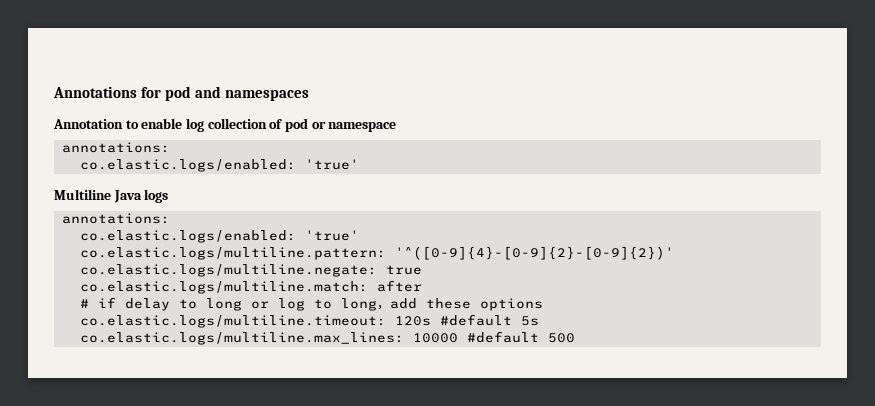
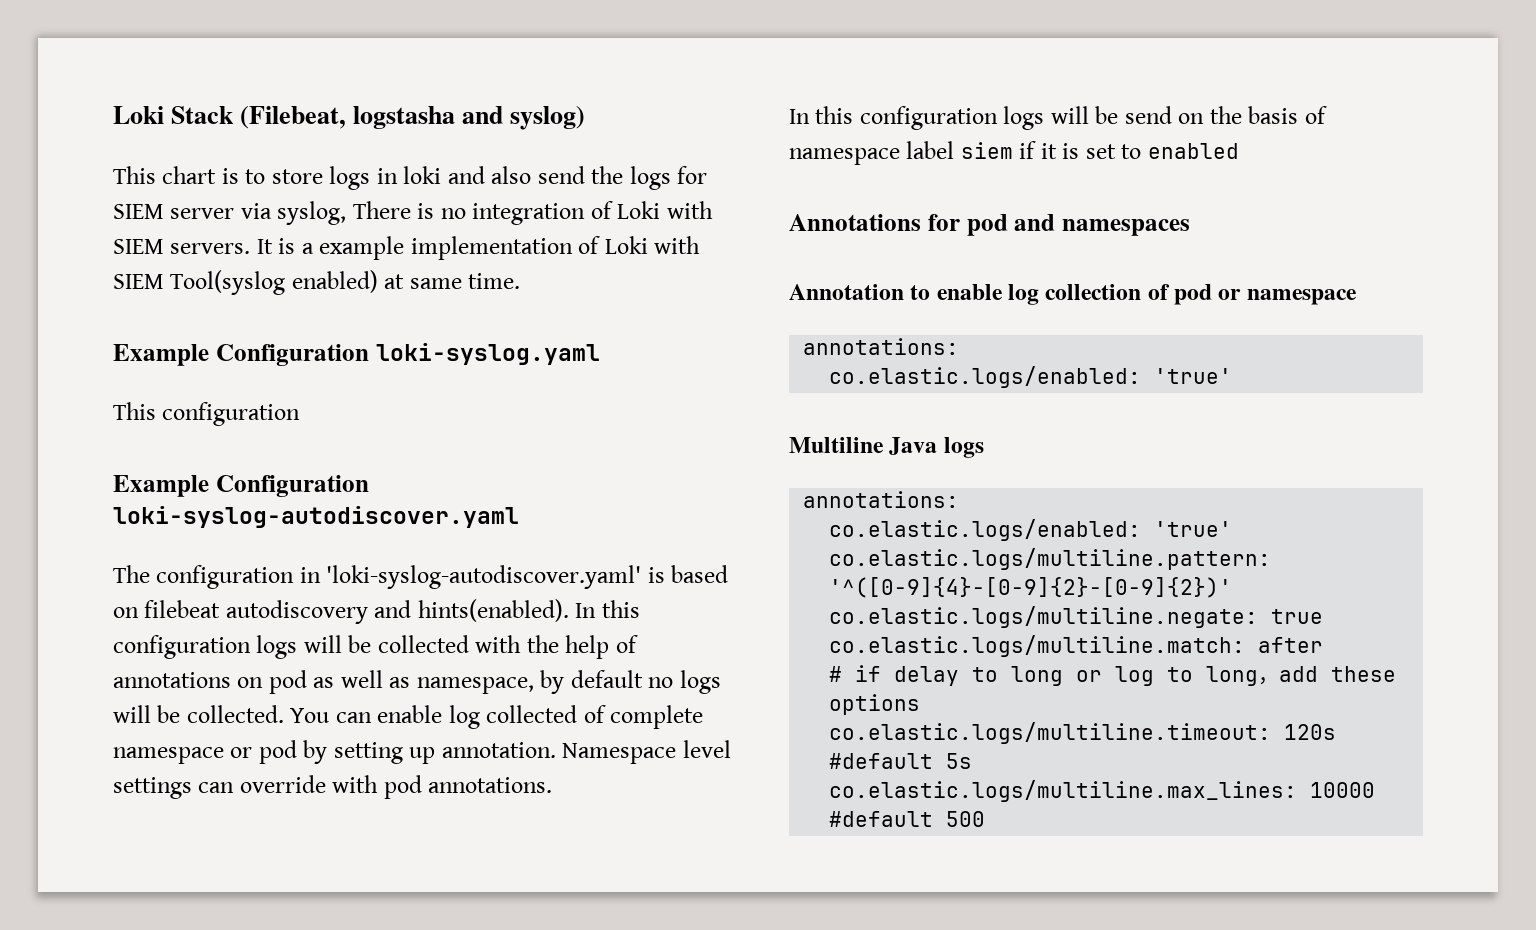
(53, 92) none -> [113,106,586,130] [113,166,708,190] [113,201,713,225] [113,236,701,260] [113,270,521,295] [113,343,600,366] [113,402,301,426] [113,475,369,497] [113,506,519,528] [113,565,729,589] [113,599,640,624] [113,635,638,659] [113,670,721,694] [113,705,704,729] [113,740,731,764] [113,775,553,799] [789,106,1327,130] [789,141,1239,165] Loki Stack (Filebeat, logstasha and syslog) // This chart is to store logs in loki and also send the logs for SIEM server via syslog, There is no integration of Loki with SIEM servers. It is a example implementation of Loki with SIEM Tool(syslog enabled) at same time. // Example Configuration loki-syslog.yaml // This configuration // Example Configuration loki-syslog-autodiscover.yaml // The configuration in 'loki-syslog-autodiscover.yaml' is based on filebeat autodiscovery and hints(enabled). In this configuration logs will be collected with the help of annotations on pod as well as namespace, by default no logs will be collected. You can enable log collected of complete namespace or pod by setting up annotation. Namespace level settings can override with pod annotations. // In this configuration logs will be send on the basis of namespace label siem if it is set to enabled //

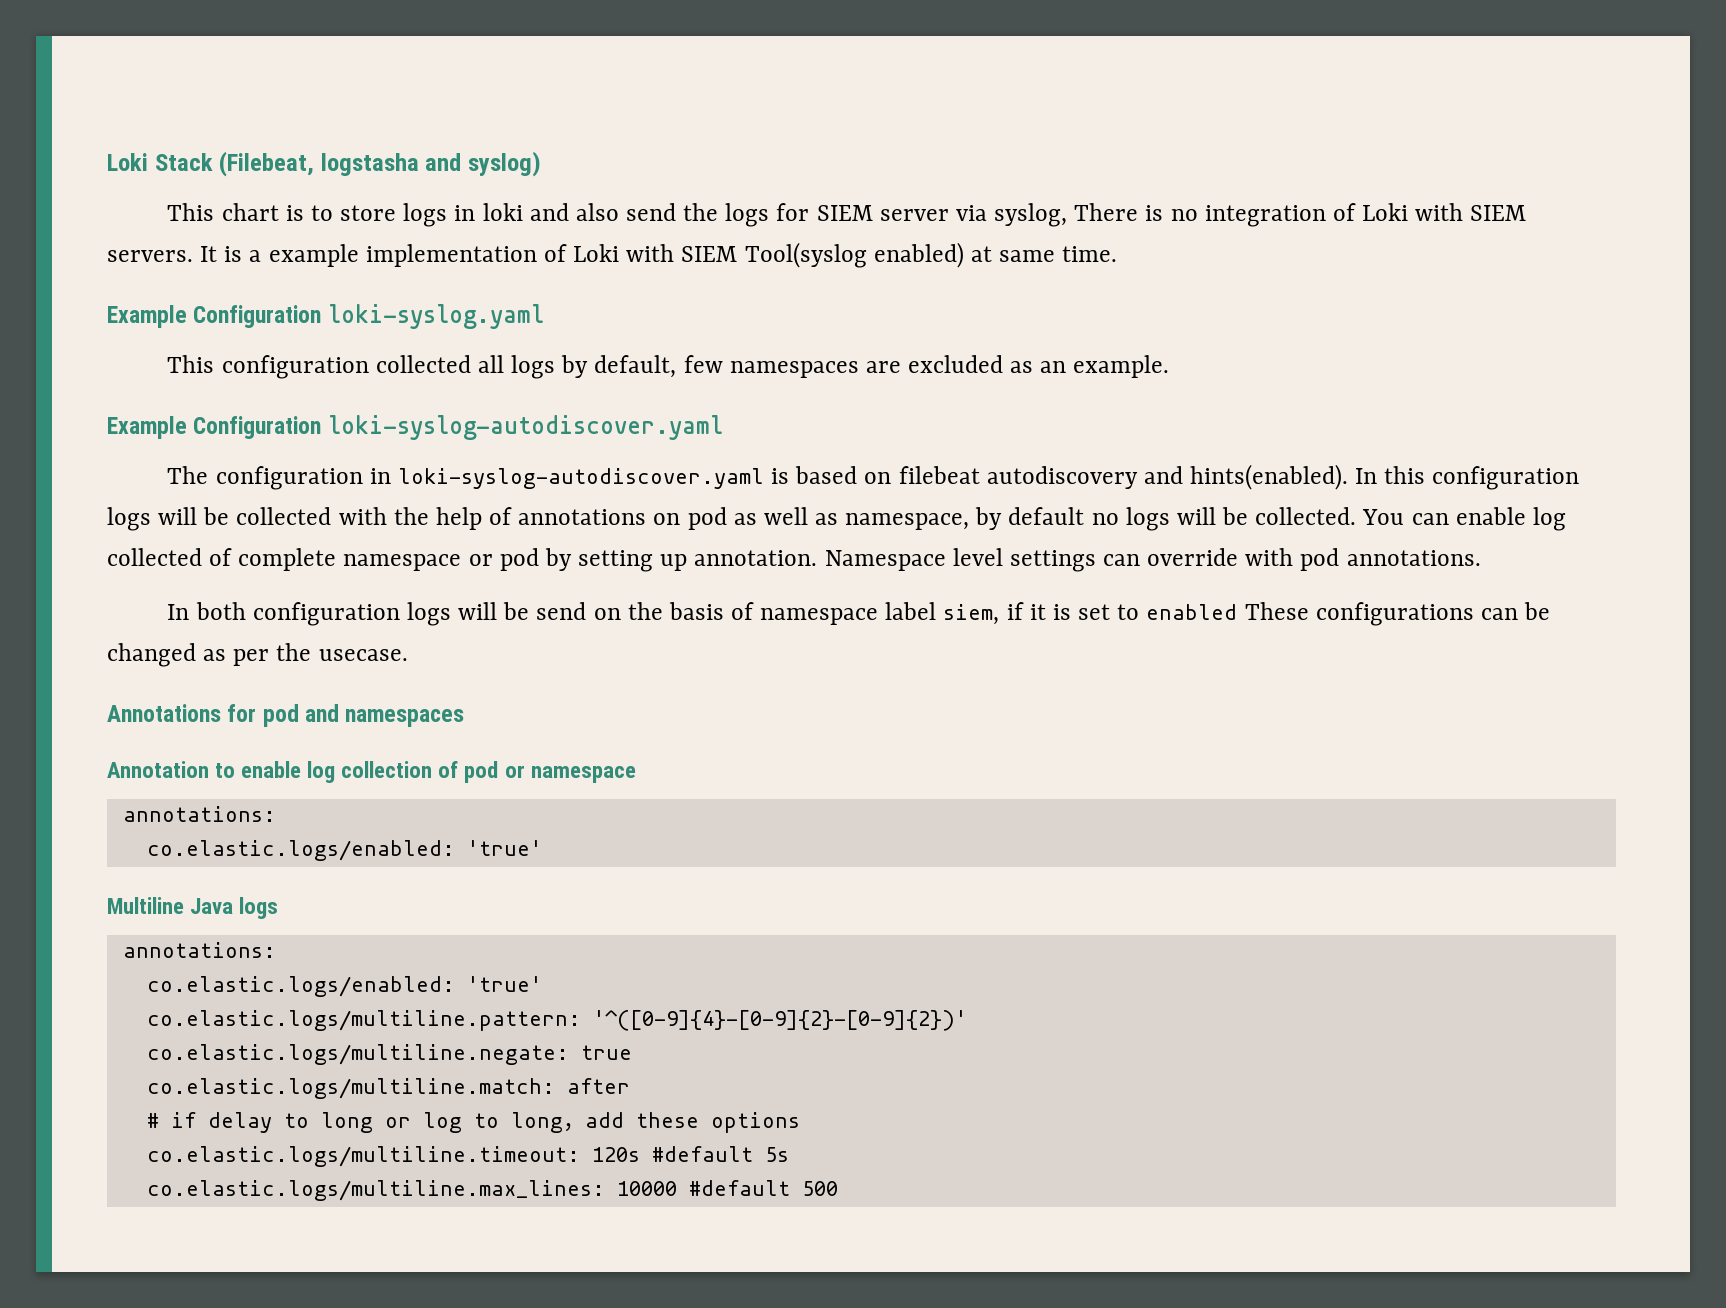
(301, 414) none -> [375,355,1170,379] collected all logs by default, few namespaces are excluded as an example.
[326,565,642,589] 'loki-syslog-autodiscover.yaml' -> [397,468,764,489] loki-syslog-autodiscover.yaml
[815,106,854,124] this -> [195,602,246,620] both
[960,142,1013,159] siem -> [943,604,1000,625] siem,
(1239, 151) none -> [1244,602,1551,626] [107,643,408,667] These configurations can be changed as per the usecase.

